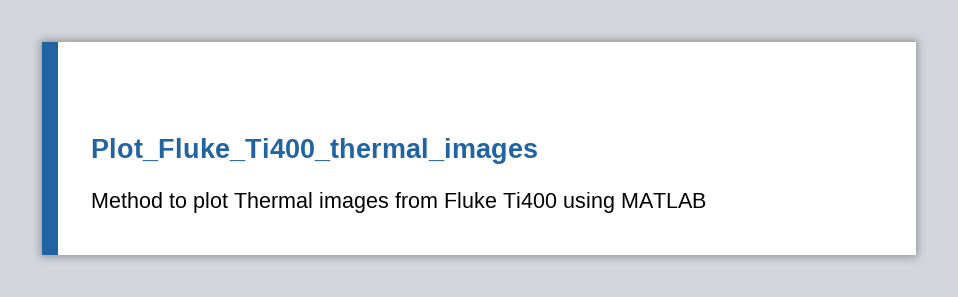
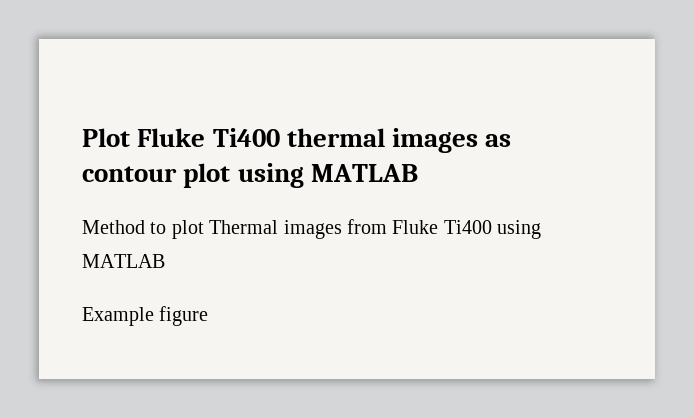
[91,138,538,164] Plot_Fluke_Ti400_thermal_images -> [82,128,512,153] [82,163,418,188] Plot Fluke Ti400 thermal images as contour plot using MATLAB
(706, 200) none -> [82,306,209,326] // Example figure

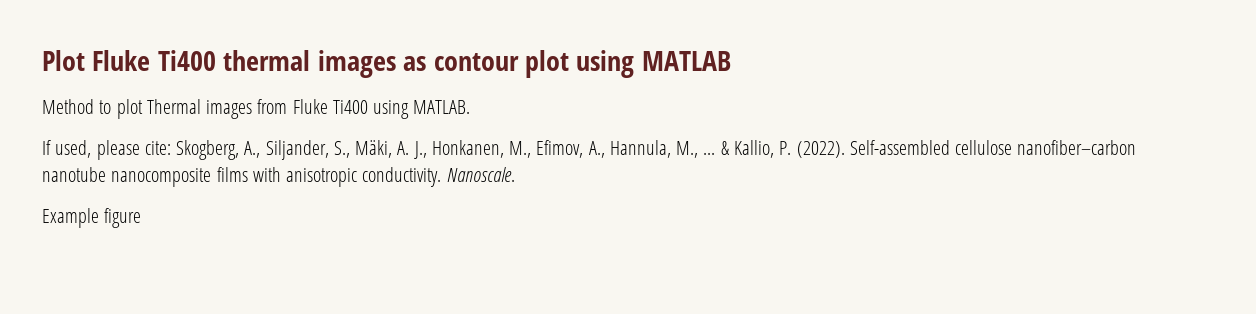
[82,254,165,268] MATLAB -> [413,100,471,114] [42,140,1137,160] [42,167,515,187] MATLAB. // If used, please cite: Skogberg, A., Siljander, S., Mäki, A. J., Honkanen, M., Efimov, A., Hannula, M., ... & Kallio, P. (2022). Self-assembled cellulose nanofiber–carbon nanotube nanocomposite films with anisotropic conductivity. Nanoscale.

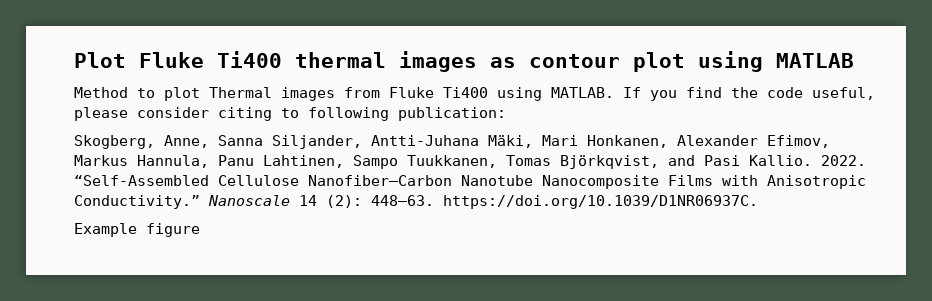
[42,140,1137,160] [42,167,515,187] // If used, please cite: Skogberg, A., Siljander, S., Mäki, A. J., Honkanen, M., Efimov, A., Hannula, M., ... & Kallio, P. (2022). Self-assembled cellulose nanofiber–carbon nanotube nanocomposite films with anisotropic conductivity. Nanoscale. -> [623,87,875,101] [74,107,506,121] [74,135,830,149] [74,155,866,169] [74,175,866,189] [74,195,758,209] If you find the code useful, please consider citing to following publication: // Skogberg, Anne, Sanna Siljander, Antti-Juhana Mäki, Mari Honkanen, Alexander Efimov, Markus Hannula, Panu Lahtinen, Sampo Tuukkanen, Tomas Björkqvist, and Pasi Kallio. 2022. “Self-Assembled Cellulose Nanofiber–Carbon Nanotube Nanocomposite Films with Anisotropic Conductivity.” Nanoscale 14 (2): 448–63. https://doi.org/10.1039/D1NR06937C.

